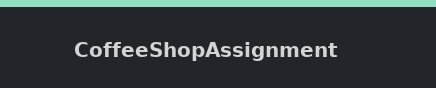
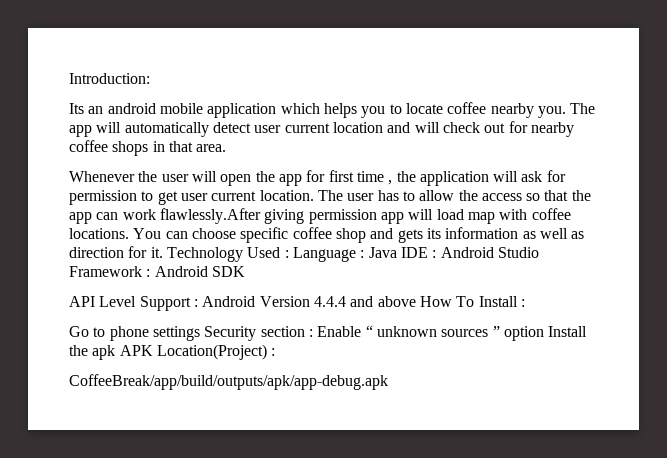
[74,42,338,61] CoffeeShopAssignment -> [69,73,150,84] [69,102,596,118] [69,121,574,137] [69,140,227,156] [69,170,566,186] [69,190,591,205] [69,208,571,224] [69,227,585,243] [69,246,539,262] [69,266,245,277] [69,296,525,311] [69,325,588,341] [69,344,276,360] [69,374,388,390] Introduction: // Its an android mobile application which helps you to locate coffee nearby you. The app will automatically detect user current location and will check out for nearby coffee shops in that area. // Whenever the user will open the app for first time , the application will ask for permission to get user current location. The user has to allow the access so that the app can work flawlessly.After giving permission app will load map with coffee locations. You can choose specific coffee shop and gets its information as well as direction for it. Technology Used : Language : Java IDE : Android Studio Framework : Android SDK // API Level Support : Android Version 4.4.4 and above How To Install : // Go to phone settings Security section : Enable “ unknown sources ” option Install the apk APK Location(Project) : // CoffeeBreak/app/build/outputs/apk/app-debug.apk

